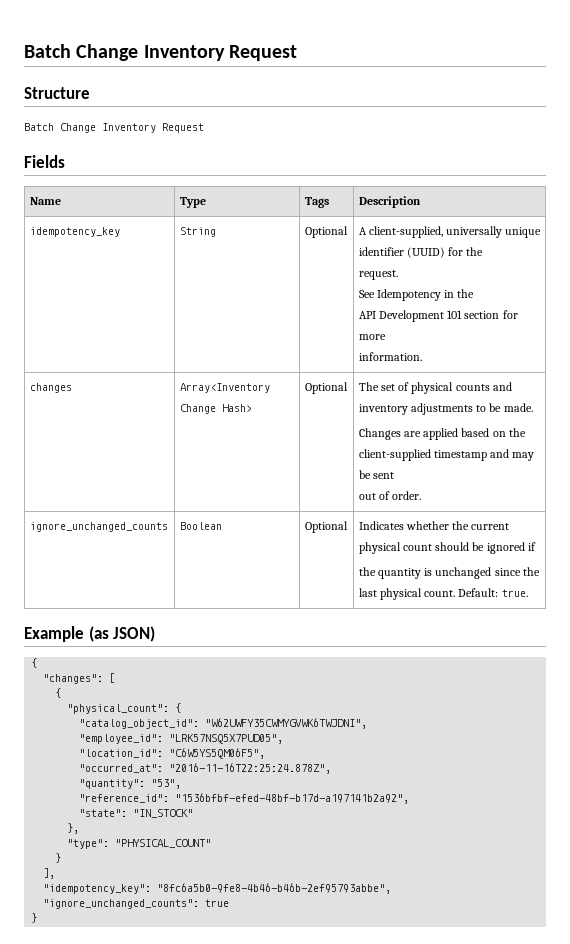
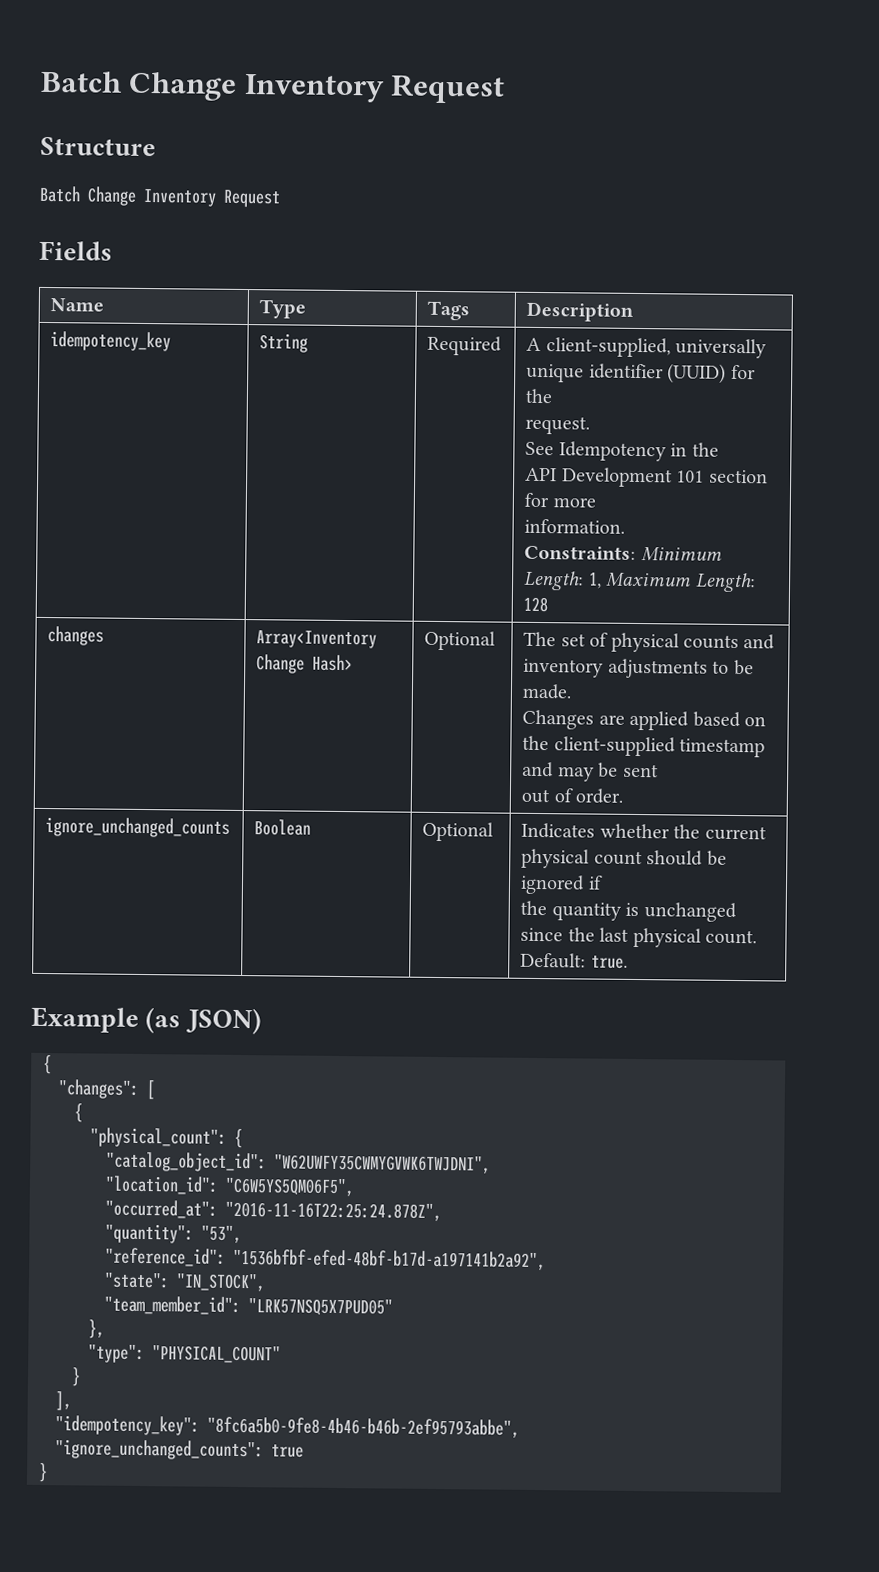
[304,226,348,238] Optional -> [427,335,503,356] Required
(422, 356) none -> [524,545,722,562] [523,570,756,593] [523,596,549,613] // Constraints: Minimum Length: 1, Maximum Length: 128
[79,734,284,744] // "employee_id": "LRK57NSQ5X7PUD05", -> (491, 1164) none
[133,809,194,818] "IN_STOCK" -> [176,1273,266,1292] [104,1295,393,1316] "IN_STOCK", // "team_member_id": "LRK57NSQ5X7PUD05"

